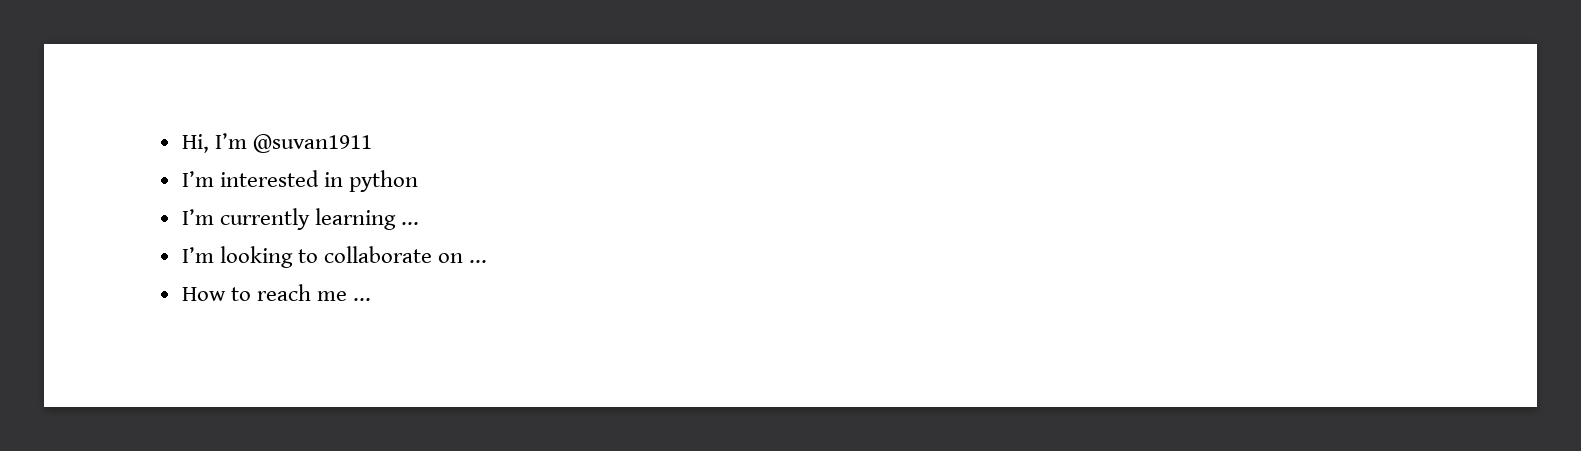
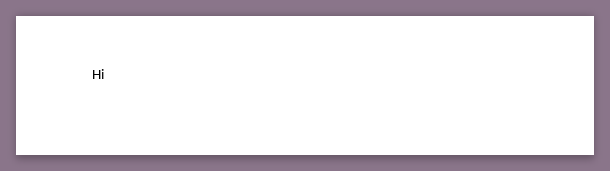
[181,133,372,153] [181,170,418,192] [181,208,419,230] [181,246,488,268] [181,284,372,301] Hi, I’m @suvan1911 // I’m interested in python // I’m currently learning ... // I’m looking to collaborate on ... // How to reach me ... -> [92,69,104,79] Hi

